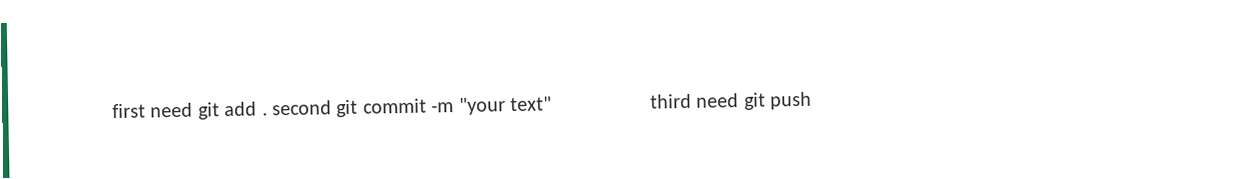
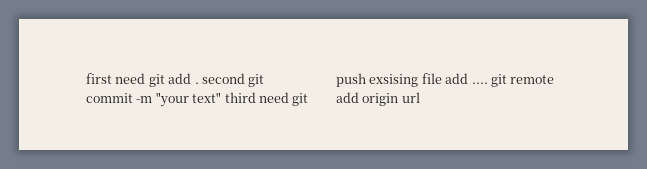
(813, 100) none -> [369,73,555,87] [336,92,420,106] exsising file add .... git remote add origin url

